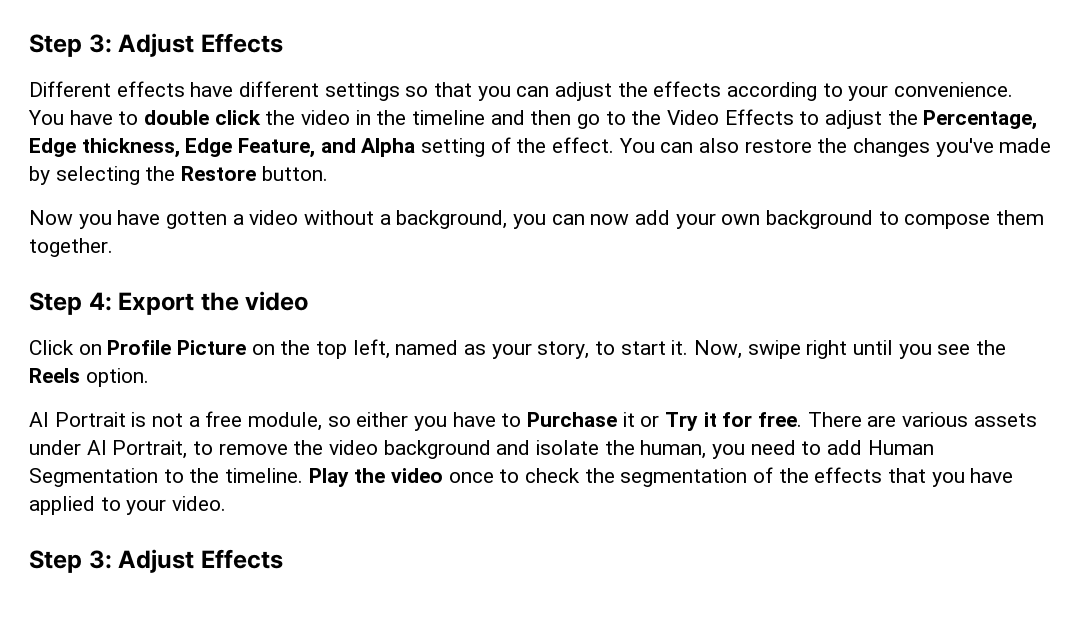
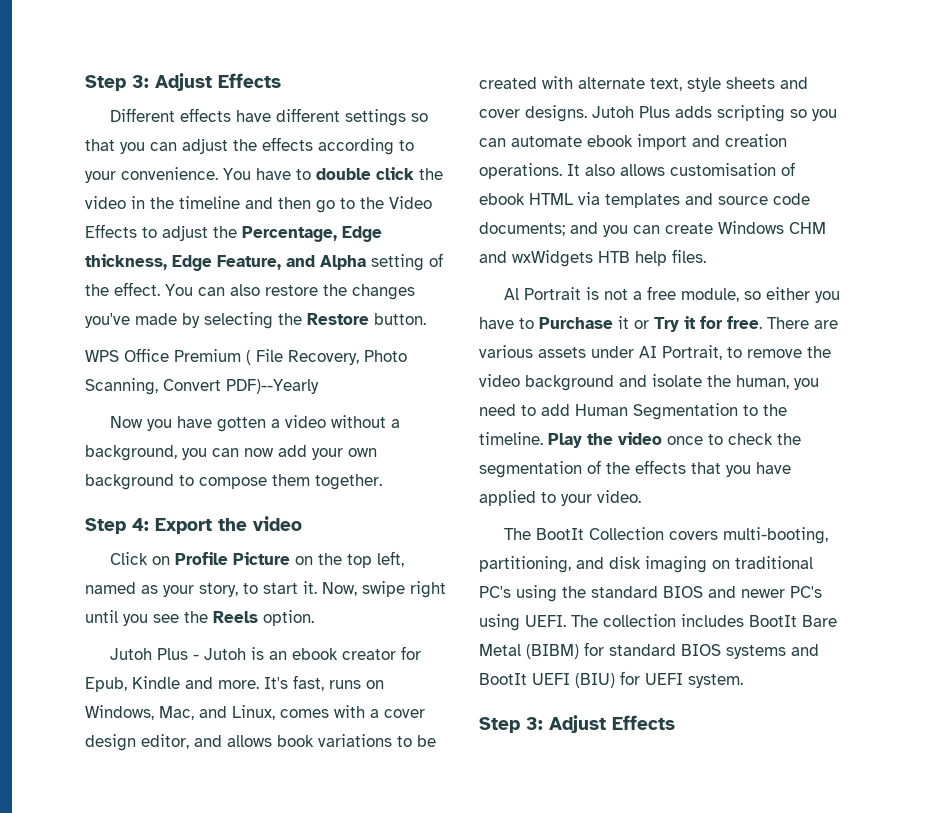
(328, 173) none -> [85,348,407,365] [85,378,319,395] // WPS Office Premium ( File Recovery, Photo Scanning, Convert PDF)--Yearly
(149, 377) none -> [109,646,421,660] [85,675,384,692] [85,705,425,720] [85,734,436,751] [479,76,808,92] [479,105,837,122] [479,134,787,150] [479,162,795,179] [479,192,810,208] [479,221,826,237] [479,249,706,267] // Jutoh Plus - Jutoh is an ebook creator for Epub, Kindle and more. It's fast, runs on Windows, Mac, and Linux, comes with a cover design editor, and allows book variations to be created with alternate text, style sheets and cover designs. Jutoh Plus adds scripting so you can automate ebook import and creation operations. It also allows customisation of ebook HTML via templates and source code documents; and you can create Windows CHM and wxWidgets HTB help files.
(227, 503) none -> [503,527,828,544] [479,556,813,573] [479,585,822,602] [479,614,837,631] [479,642,819,659] [479,671,743,688] // The BootIt Collection covers multi-booting, partitioning, and disk imaging on traditional PC's using the standard BIOS and newer PC's using UEFI. The collection includes BootIt Bare Metal (BIBM) for standard BIOS systems and BootIt UEFI (BIU) for UEFI system.

